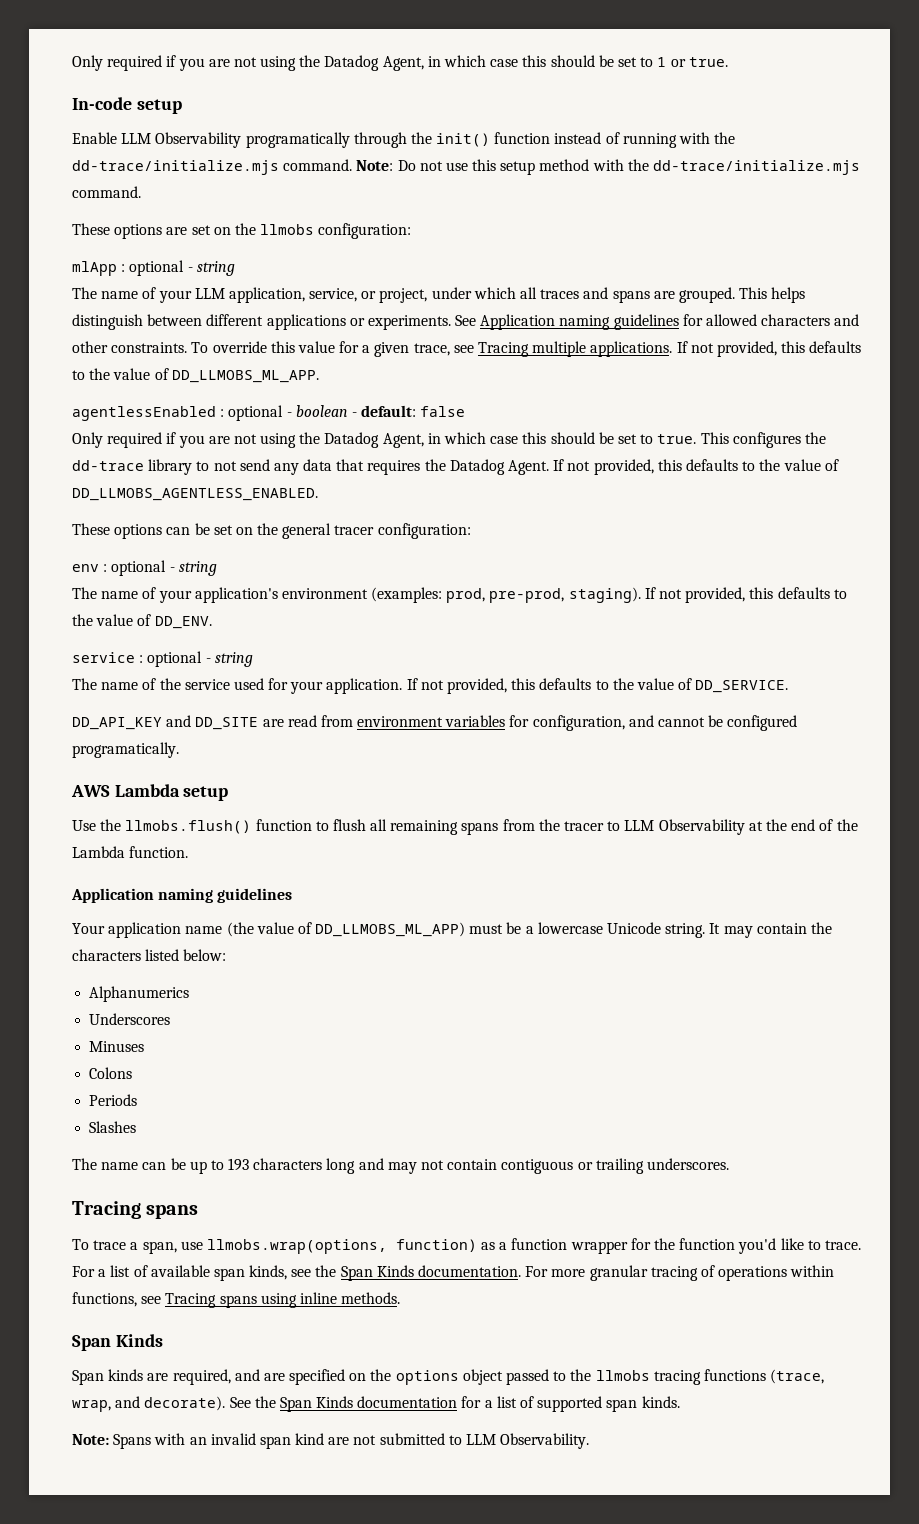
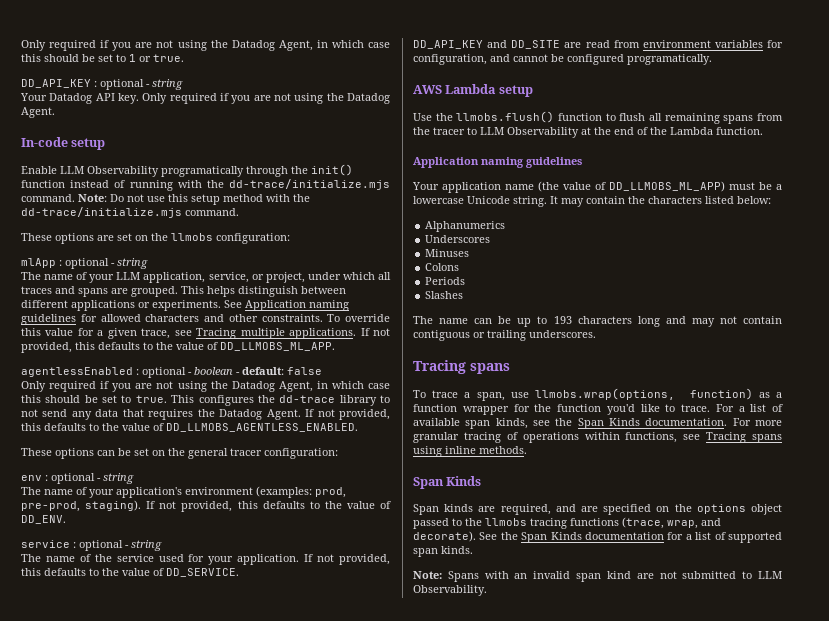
(728, 62) none -> [21,79,183,90] [20,93,390,104] [21,107,55,118] // DD_API_KEY : optional - string // Your Datadog API key. Only required if you are not using the Datadog Agent.

